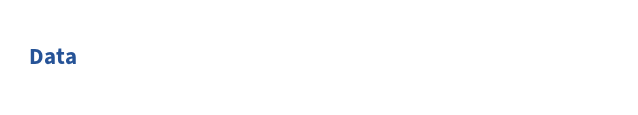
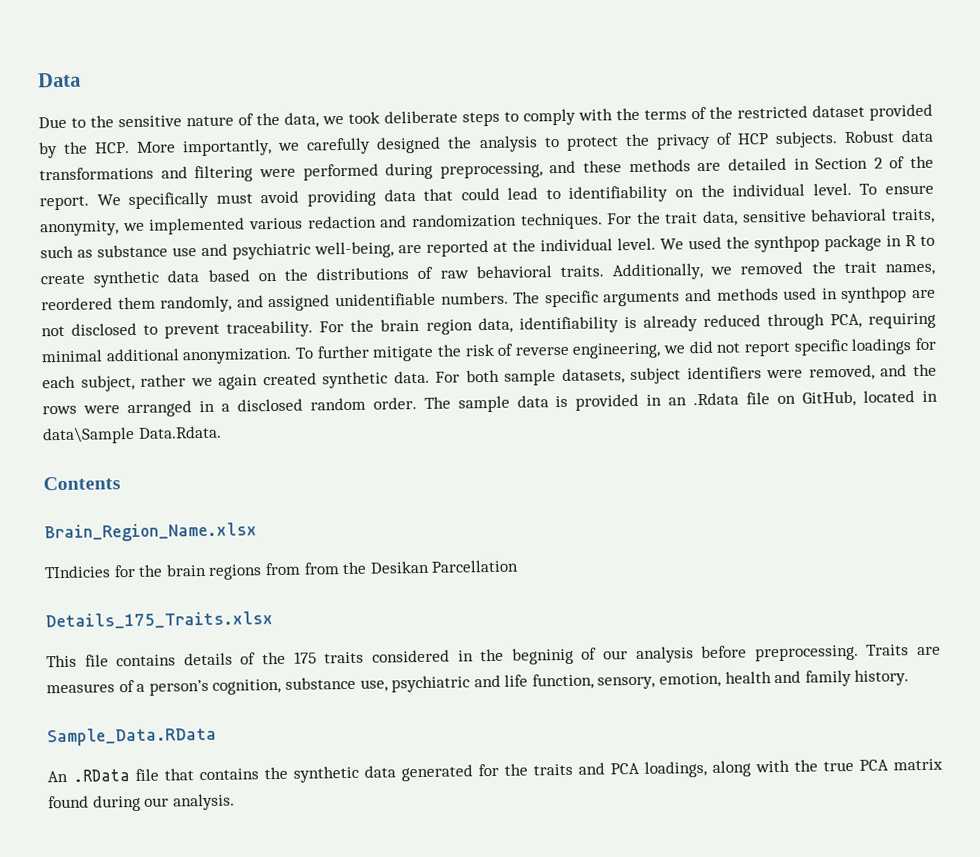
(77, 56) none -> [38,103,933,129] [38,129,934,159] [39,155,934,183] [39,182,935,211] [40,208,935,237] [40,234,935,260] [40,261,935,288] [41,286,937,313] [41,312,936,339] [41,337,936,365] [42,363,937,392] [42,390,939,418] [42,425,222,445] [43,476,121,491] [44,522,257,543] [44,559,520,580] [45,611,273,630] [46,644,941,668] [46,669,910,696] [47,726,217,747] [47,758,943,783] [48,793,235,812] // Due to the sensitive nature of the data, we took deliberate steps to comply with the terms of the restricted dataset provided by the HCP. More importantly, we carefully designed the analysis to protect the privacy of HCP subjects. Robust data transformations and filtering were performed during preprocessing, and these methods are detailed in Section 2 of the report. We specifically must avoid providing data that could lead to identifiability on the individual level. To ensure anonymity, we implemented various redaction and randomization techniques. For the trait data, sensitive behavioral traits, such as substance use and psychiatric well-being, are reported at the individual level. We used the synthpop package in R to create synthetic data based on the distributions of raw behavioral traits. Additionally, we removed the trait names, reordered them randomly, and assigned unidentifiable numbers. The specific arguments and methods used in synthpop are not disclosed to prevent traceability. For the brain region data, identifiability is already reduced through PCA, requiring minimal additional anonymization. To further mitigate the risk of reverse engineering, we did not report specific loadings for each subject, rather we again created synthetic data. For both sample datasets, subject identifiers were removed, and the rows were arranged in a disclosed random order. The sample data is provided in an .Rdata file on GitHub, located in data\Sample Data.Rdata. // Contents // Brain_Region_Name.xlsx // TIndicies for the brain regions from from the Desikan Parcellation // Details_175_Traits.xlsx // This file contains details of the 175 traits considered in the begninig of our analysis before preprocessing. Traits are measures of a person’s cognition, substance use, psychiatric and life function, sensory, emotion, health and family history. // Sample_Data.RData // An .RData file that contains the synthetic data generated for the traits and PCA loadings, along with the true PCA matrix found during our analysis.

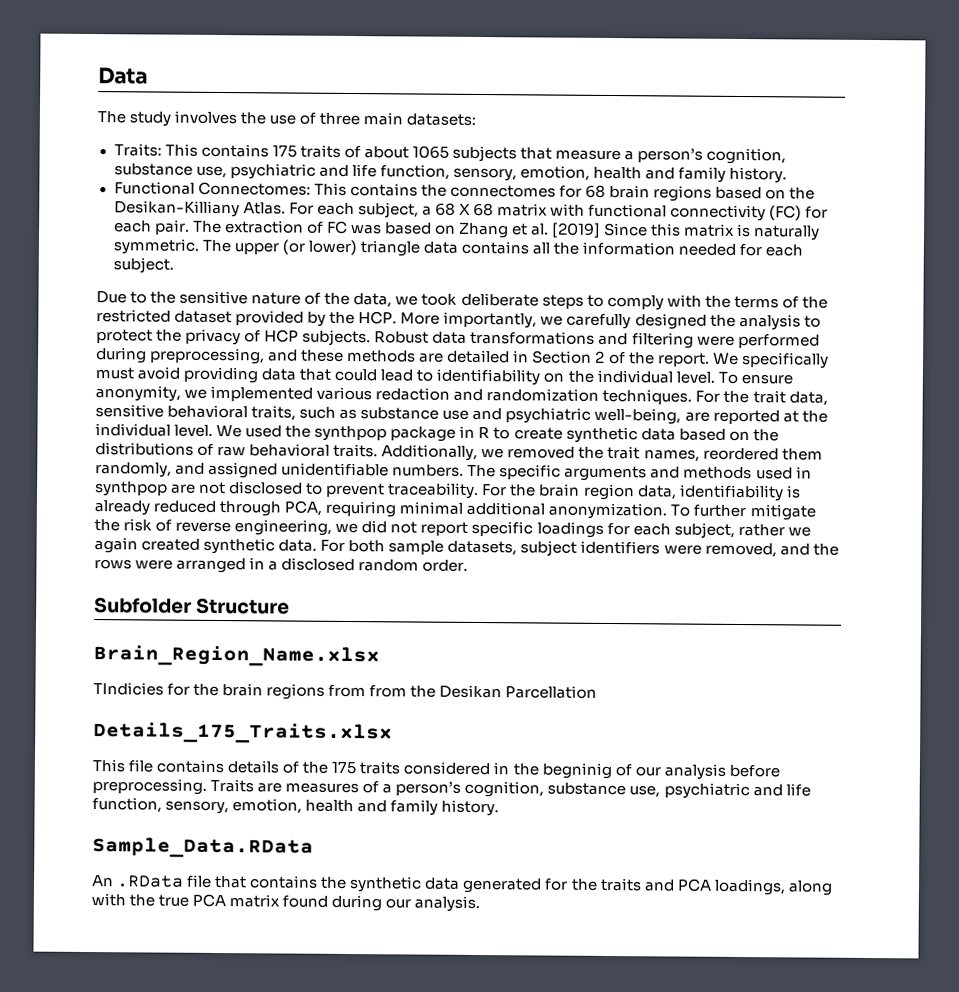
(81, 80) none -> [97,110,477,127] [113,143,787,165] [113,163,788,184] [113,181,816,202] [113,200,829,222] [113,219,821,241] [112,238,804,257] [112,257,174,274] // The study involves the use of three main datasets: // Traits: This contains 175 traits of about 1065 subjects that measure a person’s cognition, substance use, psychiatric and life function, sensory, emotion, health and family history. // Functional Connectomes: This contains the connectomes for 68 brain regions based on the Desikan-Killiany Atlas. For each subject, a 68 X 68 matrix with functional connectivity (FC) for each pair. The extraction of FC was based on Zhang et al. [2019] Since this matrix is naturally symmetric. The upper (or lower) triangle data contains all the information needed for each subject.
[423,390,939,413] [42,425,222,445] [43,476,121,491] The sample data is provided in an .Rdata file on GitHub, located in data\Sample Data.Rdata. // Contents -> [94,597,291,615] // Subfolder Structure

